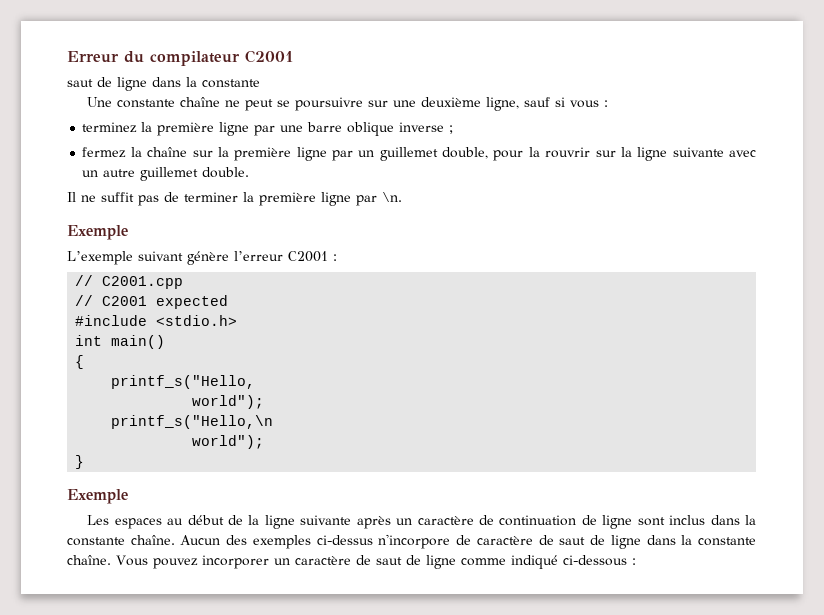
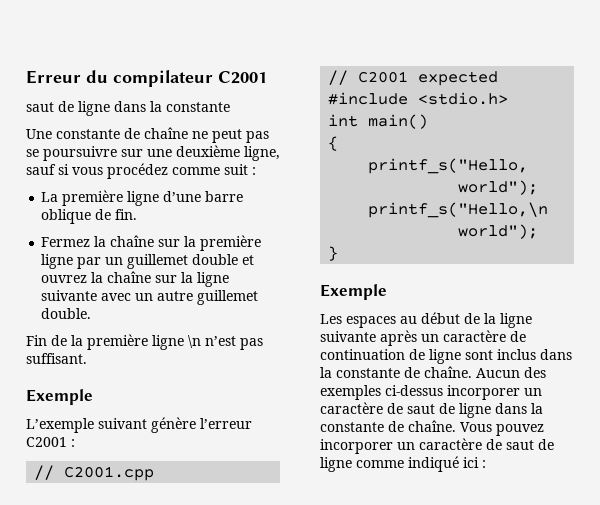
(176, 103) none -> [124,128,140,139] de
(274, 105) none -> [246,131,269,143] pas
[604,100,609,107] [82,122,454,136] [82,147,127,158] : // terminez la première ligne par une barre oblique inverse ; // fermez -> [107,163,256,179] [41,190,244,206] [41,209,138,224] [41,237,91,247] procédez comme suit : // La première ligne d’une barre oblique de fin. // Fermez
[442,147,591,161] double, pour la rouvrir -> [192,254,255,265] [41,271,152,283] double et ouvrez la chaîne
[67,192,402,206] Il ne suffit pas de terminer la première ligne par \n. -> [26,334,263,350] [26,353,87,364] Fin de la première ligne \n n’est pas suffisant.
(125, 541) none -> [404,367,420,378] de
[378,534,472,549] n'incorpore de -> [447,385,542,400] incorporer un
(757, 541) none -> [388,421,404,432] de
[562,555,627,566] ci-dessous -> [463,457,479,468] ici

